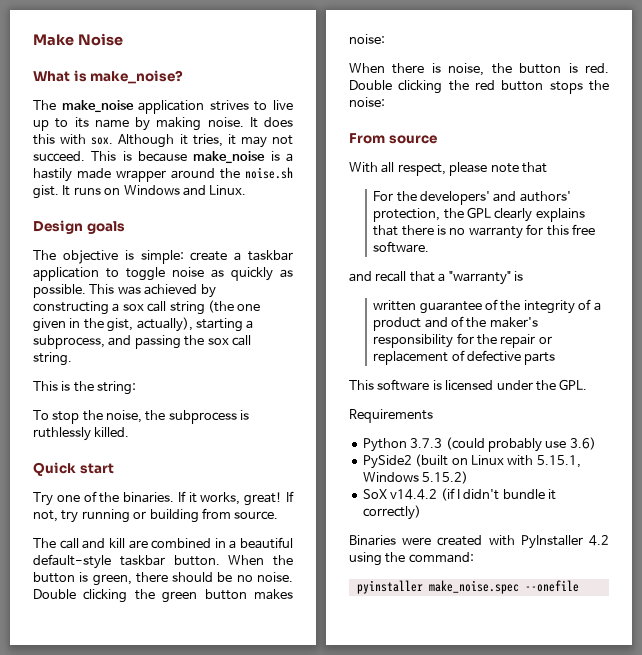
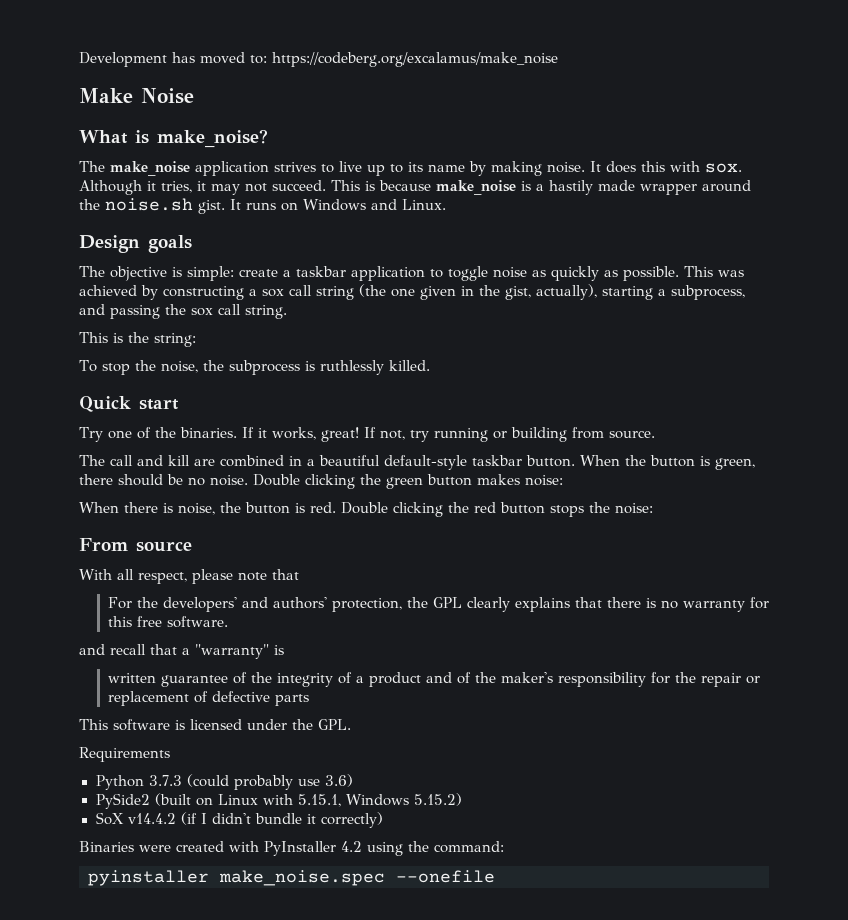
(33, 40) none -> [79,52,558,67] Development has moved to: https://codeberg.org/excalamus/make_noise //

